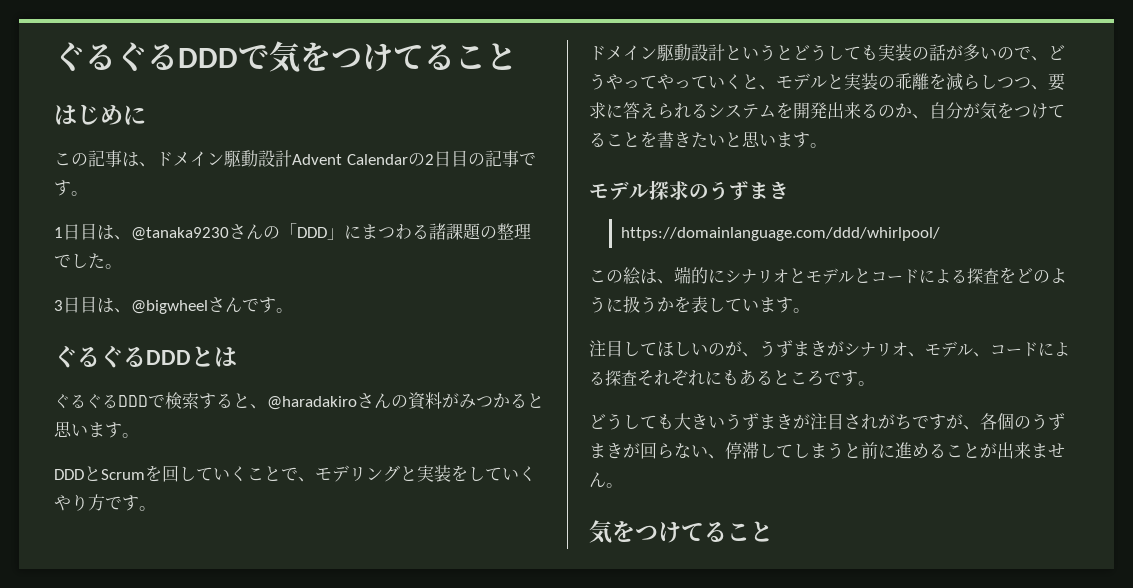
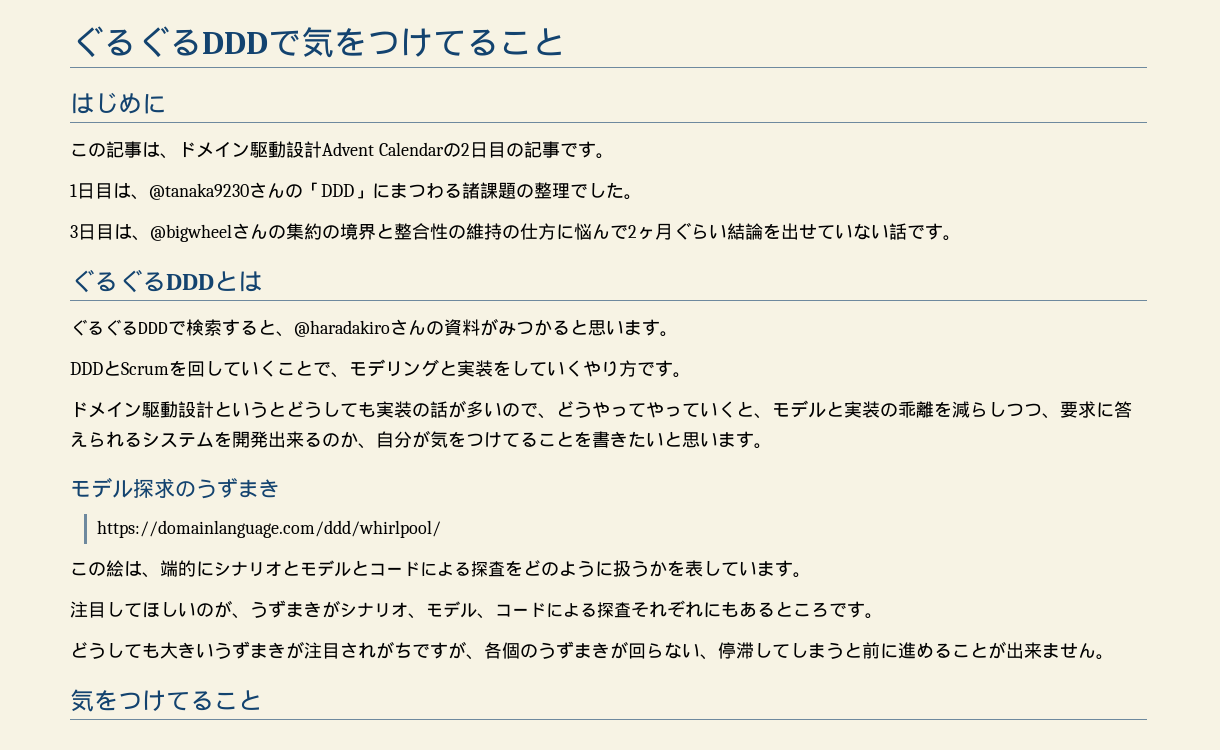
(242, 304) none -> [268,222,907,240] の集約の境界と整合性の維持の仕方に悩んで2ヶ月ぐらい結論を出せていない話

